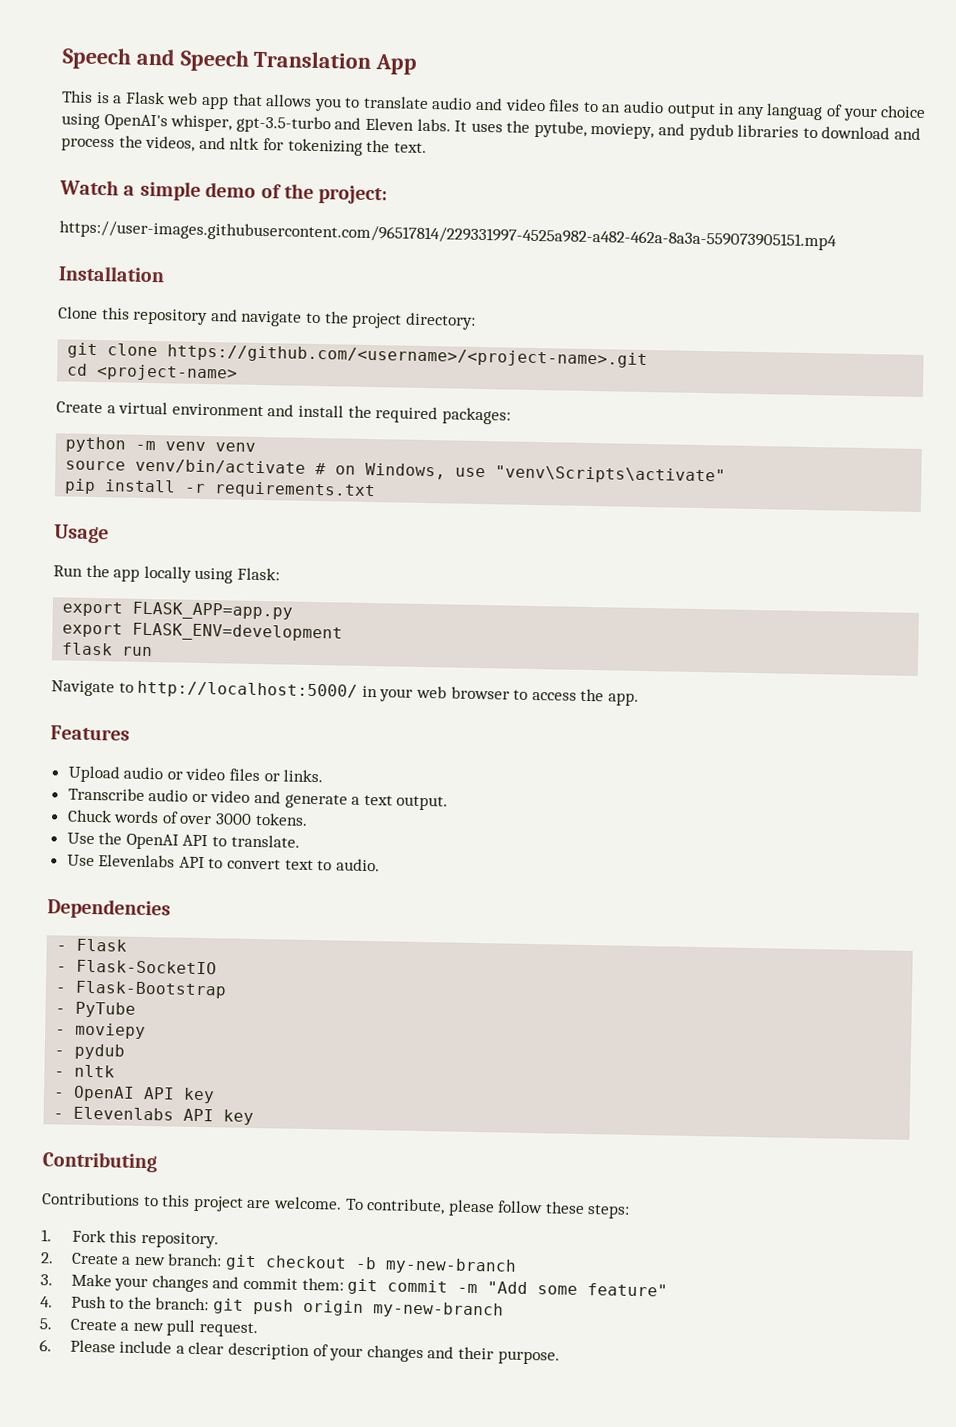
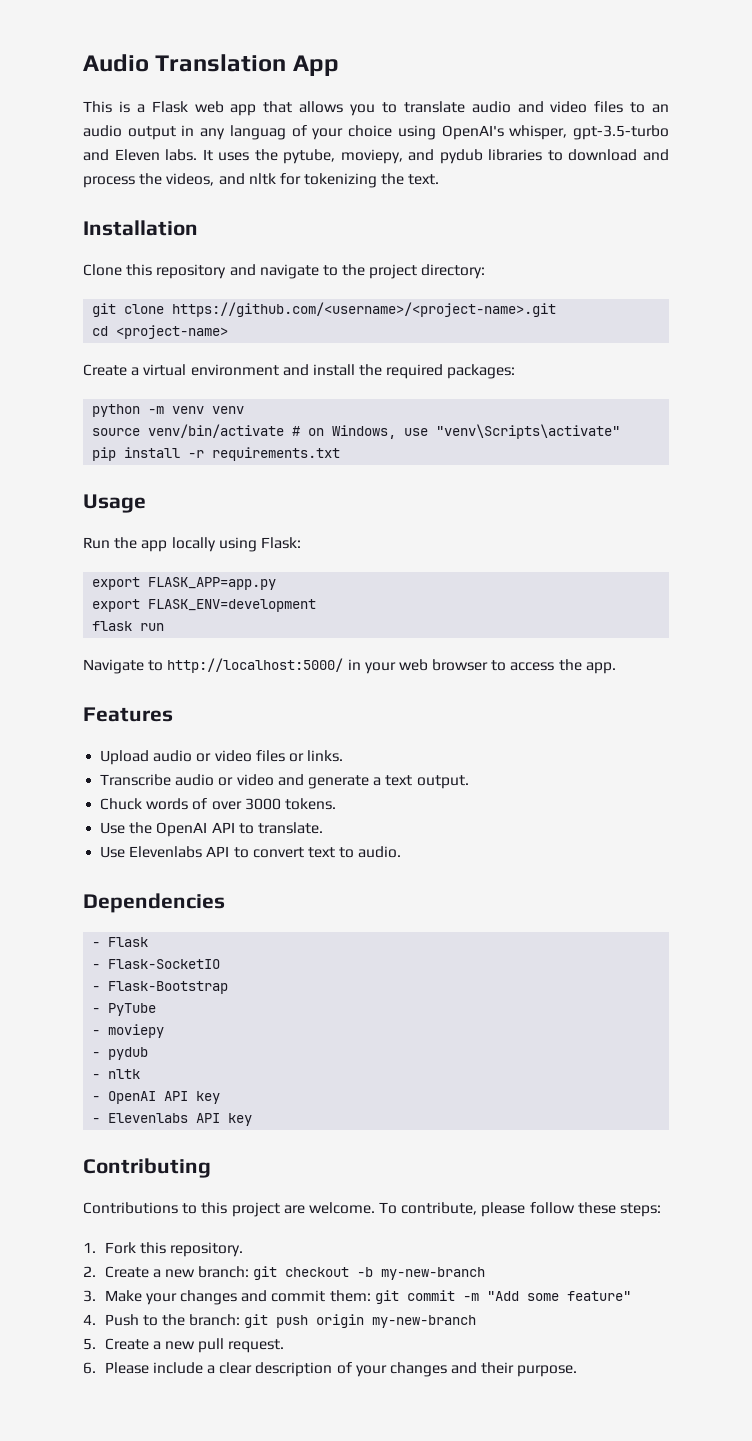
[62,47,249,72] Speech and Speech -> [83,54,149,72] Audio
[59,179,389,205] [59,220,837,251] // Watch a simple demo of the project: // https://user-images.githubusercontent.com/96517814/229331997-4525a982-a482-462a-8a3a-559073905151.mp4 -> (440, 179) none

